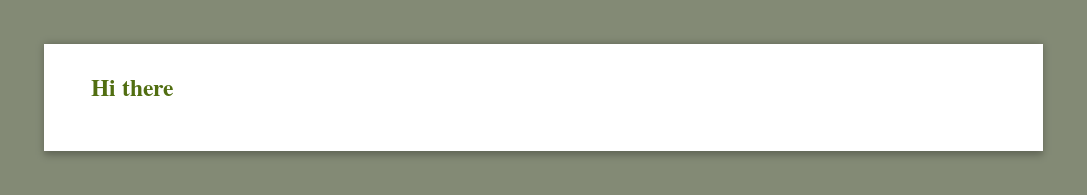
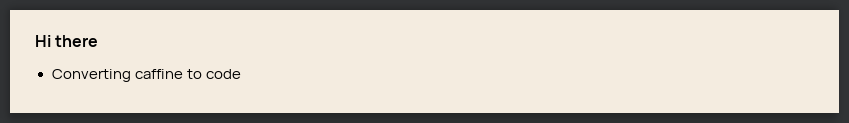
(175, 88) none -> [51,69,241,82] // Converting caffine to code

